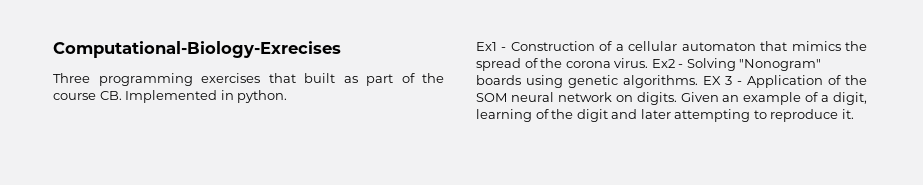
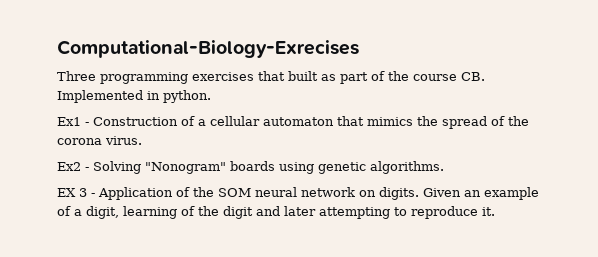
(649, 63) none -> (142, 140) //
(698, 81) none -> (444, 167) //

